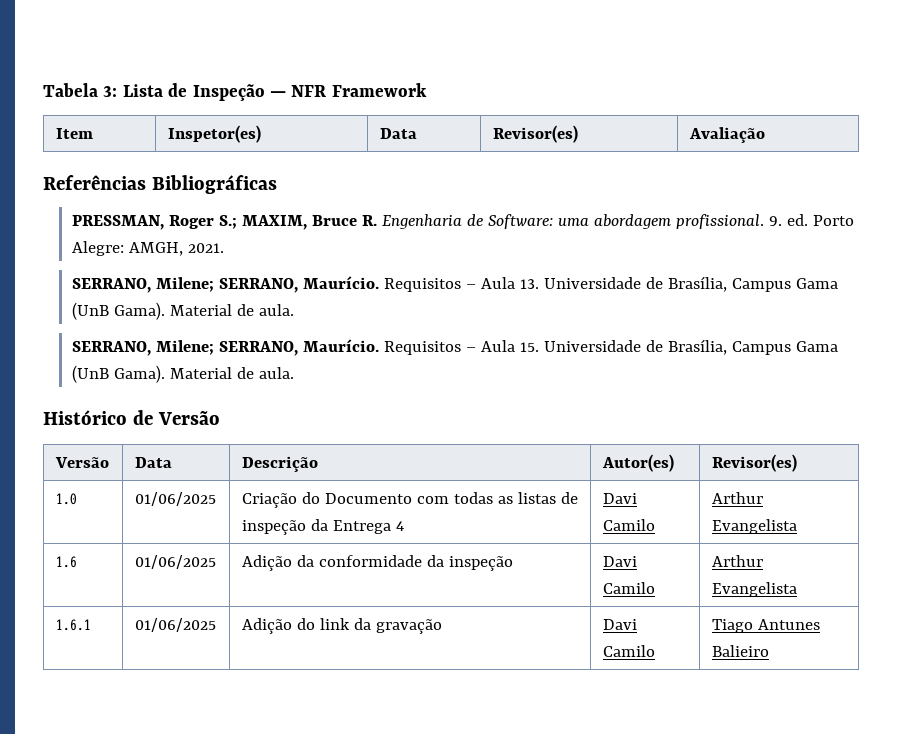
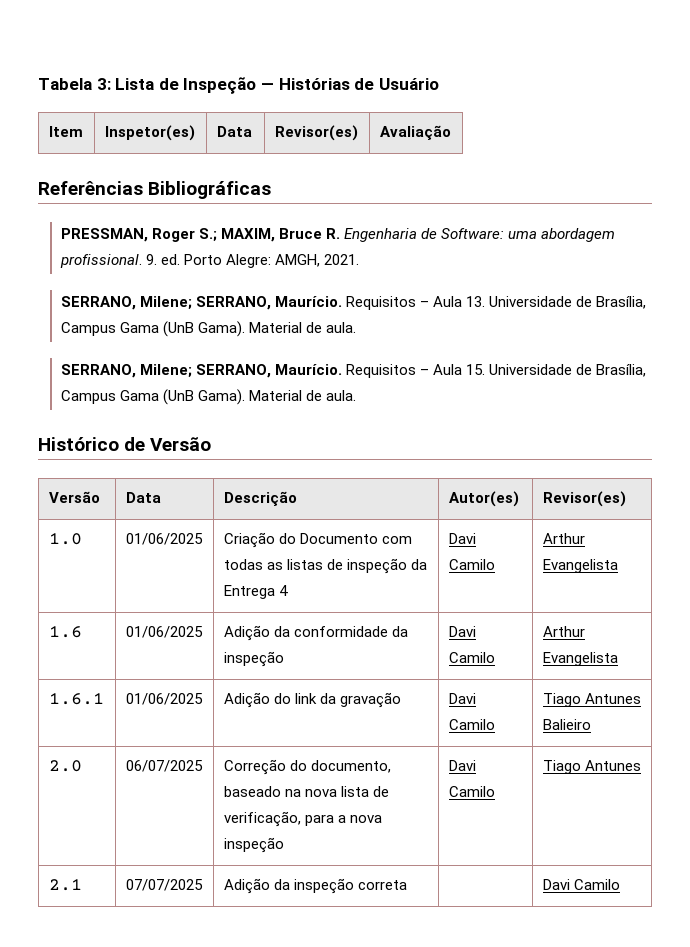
[291,83,427,97] NFR Framework -> [278,78,439,90] Histórias de Usuário
(769, 651) none -> [48,760,82,772] [125,760,203,772] [223,759,391,775] [223,786,389,797] [223,811,382,827] [223,837,284,853] [448,760,476,771] [448,786,495,797] [542,760,641,774] [48,878,82,891] [125,879,203,891] [223,878,407,894] [542,879,620,890] // 2.0 | 06/07/2025 | Correção do documento, baseado na nova lista de verificação, para a nova inspeção | Davi Camilo | Tiago Antunes // 2.1 | 07/07/2025 | Adição da inspeção correta | | Davi Camilo

